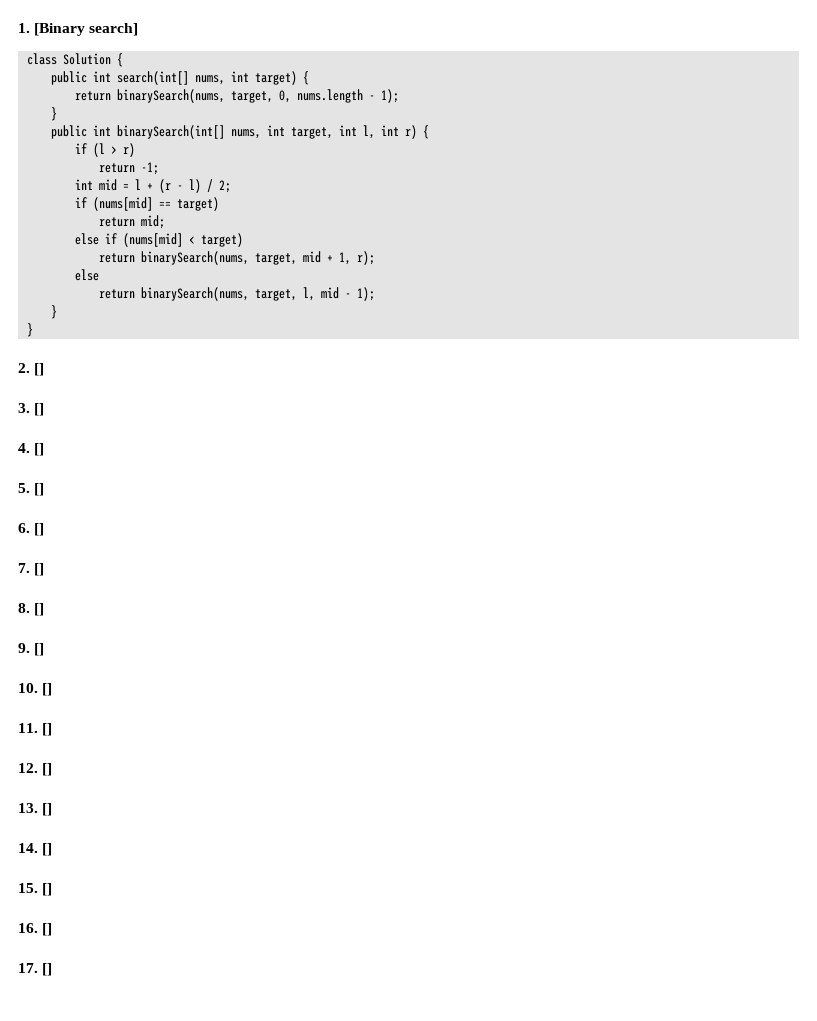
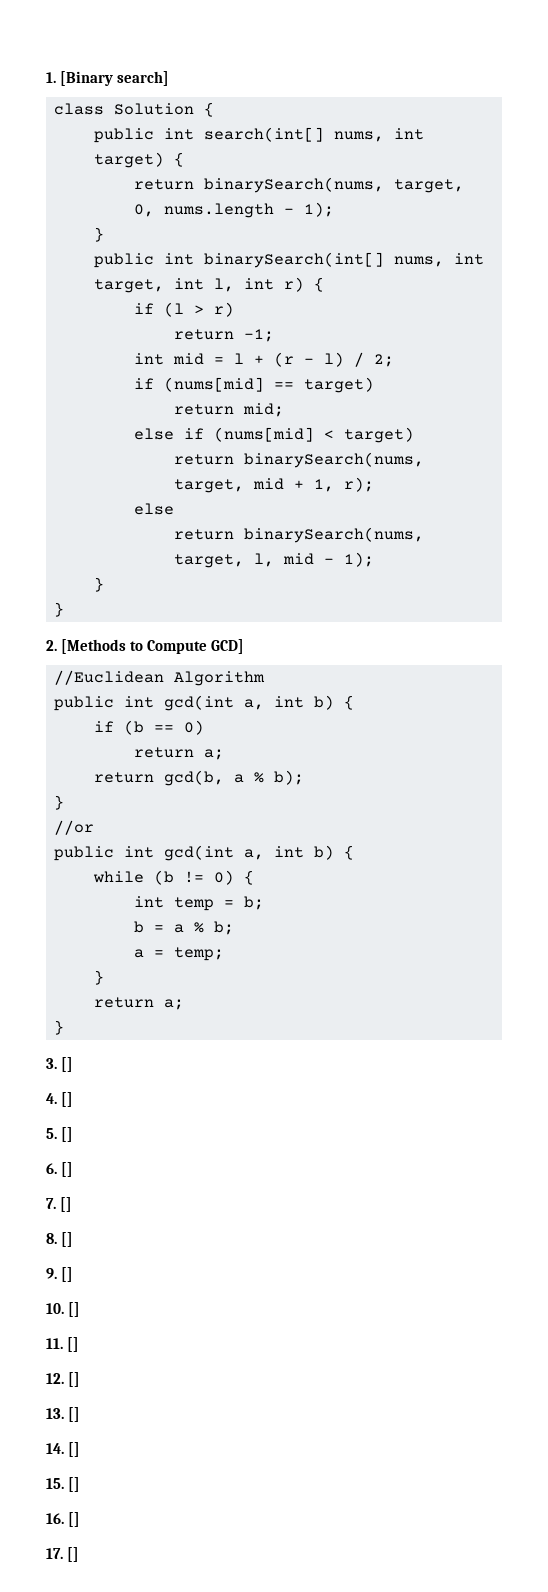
[34,363,45,376] [] -> [60,639,244,654] [54,670,266,686] [54,695,355,711] [94,720,205,735] [134,747,225,760] [94,770,305,786] [54,795,65,810] [54,820,95,835] [54,845,355,861] [93,870,255,885] [134,896,265,911] [134,921,235,935] [134,947,225,961] [94,970,105,985] [94,997,185,1010] [54,1020,65,1035] [Methods to Compute GCD] // //Euclidean Algorithm // public int gcd(int a, int b) { // if (b == 0) // return a; // return gcd(b, a % b); // } // //or // public int gcd(int a, int b) { // while (b != 0) { // int temp = b; // b = a % b; // a = temp; // } // return a; // }

